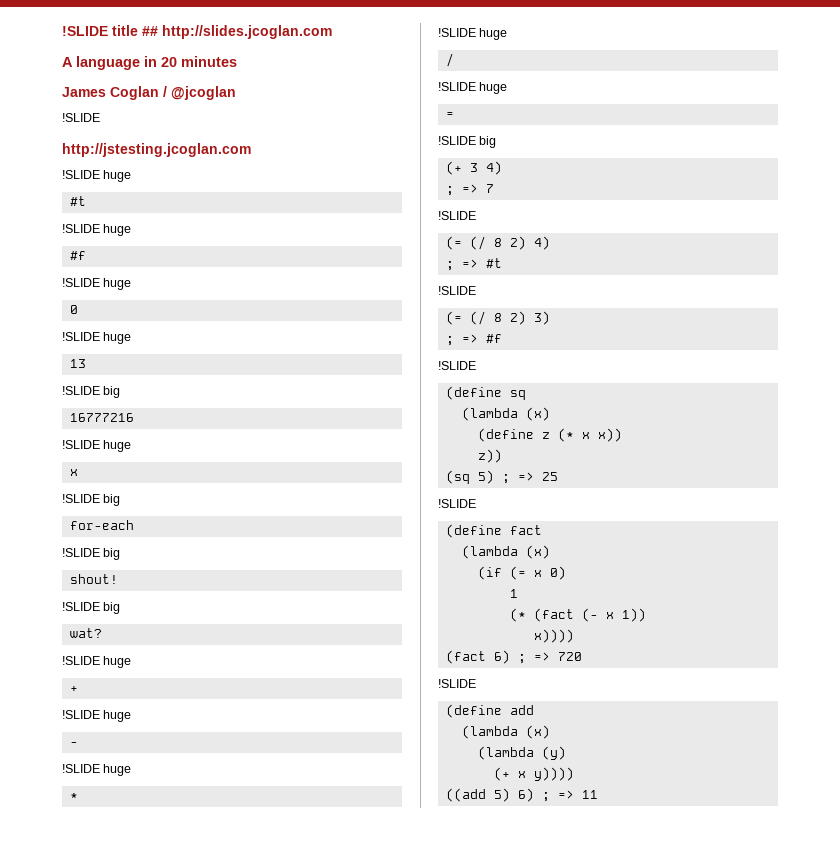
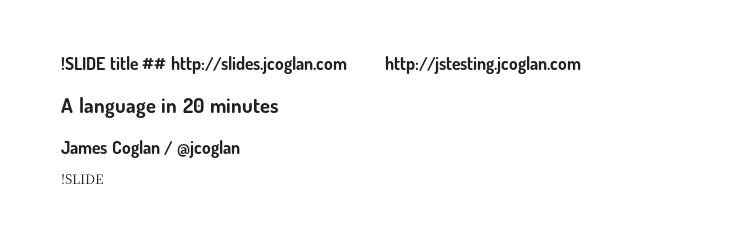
[62,170,132,182] [69,196,86,206] [62,224,132,236] [69,251,86,260] [62,278,132,290] [69,305,78,314] [62,332,132,344] [69,359,86,368] [62,386,121,398] [69,413,134,422] [62,440,132,452] [69,469,78,476] [62,494,121,506] [69,520,134,530] [62,548,121,560] [69,574,118,584] [62,602,121,614] [69,628,102,638] [62,656,132,668] [69,686,78,692] [62,710,132,722] [69,742,78,746] [62,764,132,776] [69,793,78,800] [438,28,508,40] [445,53,454,67] [438,82,508,94] [445,112,454,118] [438,136,497,148] [445,161,502,175] [445,184,494,196] [438,211,476,220] [445,236,550,250] [445,258,502,271] [438,286,476,295] [445,311,550,325] [445,334,502,346] [438,361,476,370] [445,386,526,400] [461,407,550,421] [477,428,622,442] [477,449,502,463] [445,470,558,484] [438,499,476,508] [445,524,542,538] [461,545,550,559] [477,566,566,580] [509,589,518,598] [509,608,646,622] [533,629,574,643] [445,650,582,664] [438,679,476,688] [445,704,534,718] [461,725,550,739] [477,746,566,760] [493,767,574,781] [445,788,598,802] // !SLIDE huge // #t // !SLIDE huge // #f // !SLIDE huge // 0 // !SLIDE huge // 13 // !SLIDE big // 16777216 // !SLIDE huge // x // !SLIDE big // for-each // !SLIDE big // shout! // !SLIDE big // wat? // !SLIDE huge // + // !SLIDE huge // - // !SLIDE huge // * // !SLIDE huge // / // !SLIDE huge // = // !SLIDE big // (+ 3 4) // ; => 7 // !SLIDE // (= (/ 8 2) 4) // ; => #t // !SLIDE // (= (/ 8 2) 3) // ; => #f // !SLIDE // (define sq // (lambda (x) // (define z (* x x)) // z)) // (sq 5) ; => 25 // !SLIDE // (define fact // (lambda (x) // (if (= x 0) // 1 // (* (fact (- x 1)) // x)))) // (fact 6) ; => 720 // !SLIDE // (define add // (lambda (x) // (lambda (y) // (+ x y)))) // ((add 5) 6) ; => 11 -> (581, 65) none

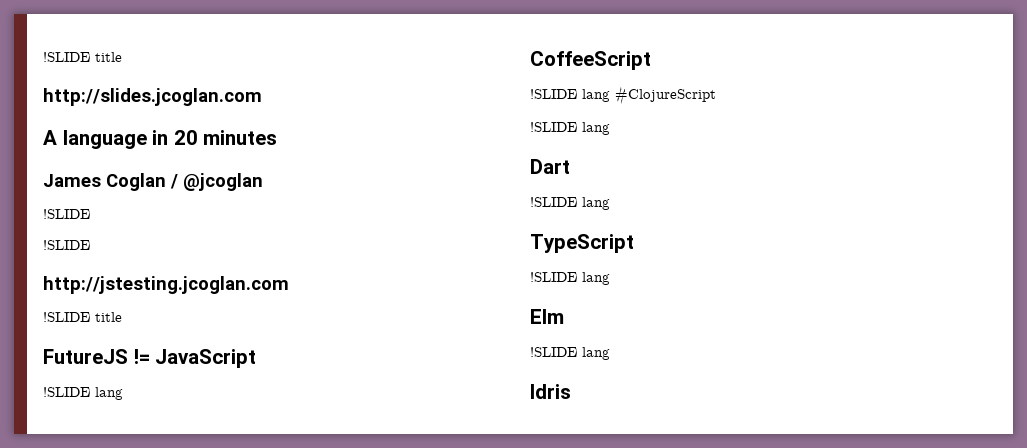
[61,56,167,70] !SLIDE title ## -> [43,52,122,62] !SLIDE title //
(103, 179) none -> [43,240,90,250] // !SLIDE
(581, 65) none -> [43,312,122,322] [43,349,257,368] [43,387,123,400] [530,51,651,70] [530,86,716,105] [530,122,610,135] [530,159,570,174] [530,197,610,210] [530,234,634,253] [530,272,610,285] [530,309,564,324] [530,347,610,360] [530,384,571,399] // !SLIDE title // FutureJS != JavaScript // !SLIDE lang // CoffeeScript // !SLIDE lang #ClojureScript // !SLIDE lang // Dart // !SLIDE lang // TypeScript // !SLIDE lang // Elm // !SLIDE lang // Idris

